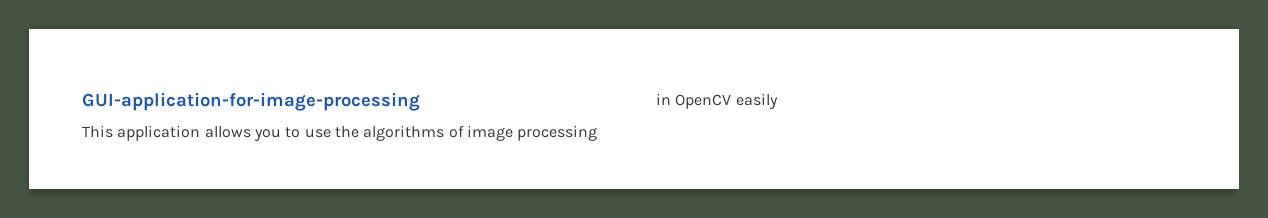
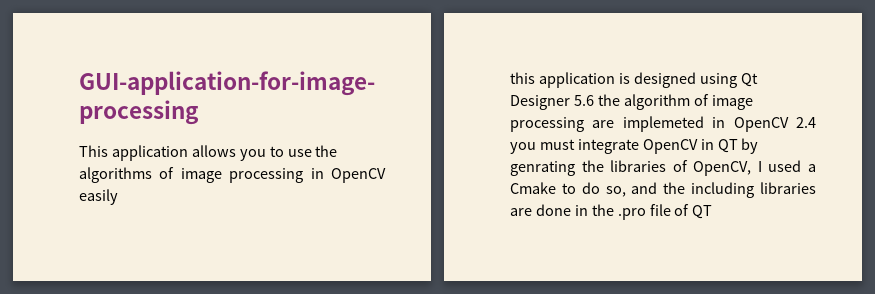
(778, 101) none -> [510,72,758,88] [510,94,753,110] [510,116,816,132] [510,138,759,154] [510,160,816,176] [510,182,816,198] [510,204,713,220] // this application is designed using Qt Designer 5.6 the algorithm of image processing are implemeted in OpenCV 2.4 you must integrate OpenCV in QT by genrating the libraries of OpenCV, I used a Cmake to do so, and the including libraries are done in the .pro file of QT

